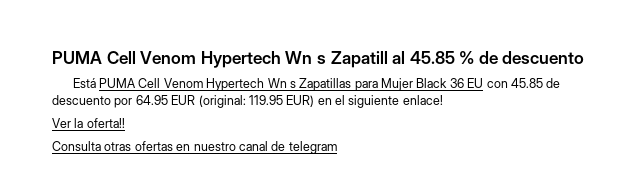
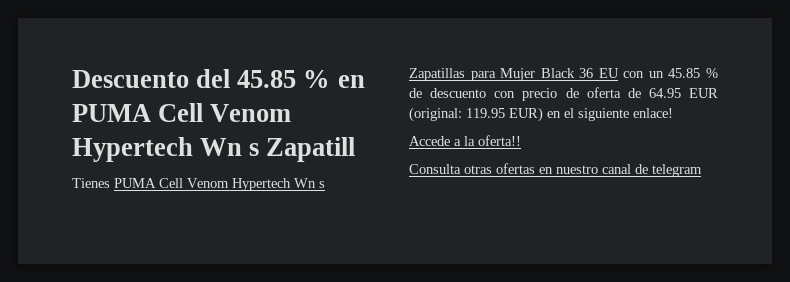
(52, 57) none -> [72,69,365,88] Descuento del 45.85 % en
[392,51,585,64] [72,78,96,88] al 45.85 % de descuento // Está -> [72,178,110,188] // Tienes
[510,78,561,88] [52,95,133,108] 45.85 de descuento por -> [648,68,718,78] [409,87,641,101] un 45.85 % de descuento con precio de oferta de
[52,118,71,128] Ver -> [409,136,461,146] Accede a

